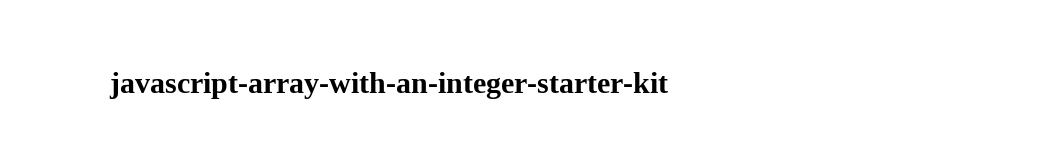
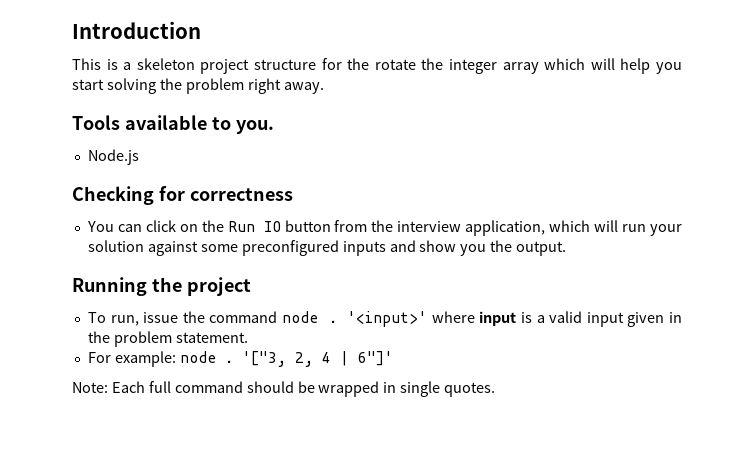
[109,72,668,99] javascript-array-with-an-integer-starter-kit -> [72,21,201,39] [72,58,683,74] [72,78,324,94] [72,115,274,134] [87,149,139,165] [72,186,293,205] [86,220,683,236] [87,240,567,256] [72,277,251,296] [87,311,682,327] [87,331,248,347] [87,351,393,367] [72,381,496,397] Introduction // This is a skeleton project structure for the rotate the integer array which will help you start solving the problem right away. // Tools available to you. // Node.js // Checking for correctness // You can click on the Run IO button from the interview application, which will run your solution against some preconfigured inputs and show you the output. // Running the project // To run, issue the command node . '<input>' where input is a valid input given in the problem statement. // For example: node . '["3, 2, 4 | 6"]' // Note: Each full command should be wrapped in single quotes.

